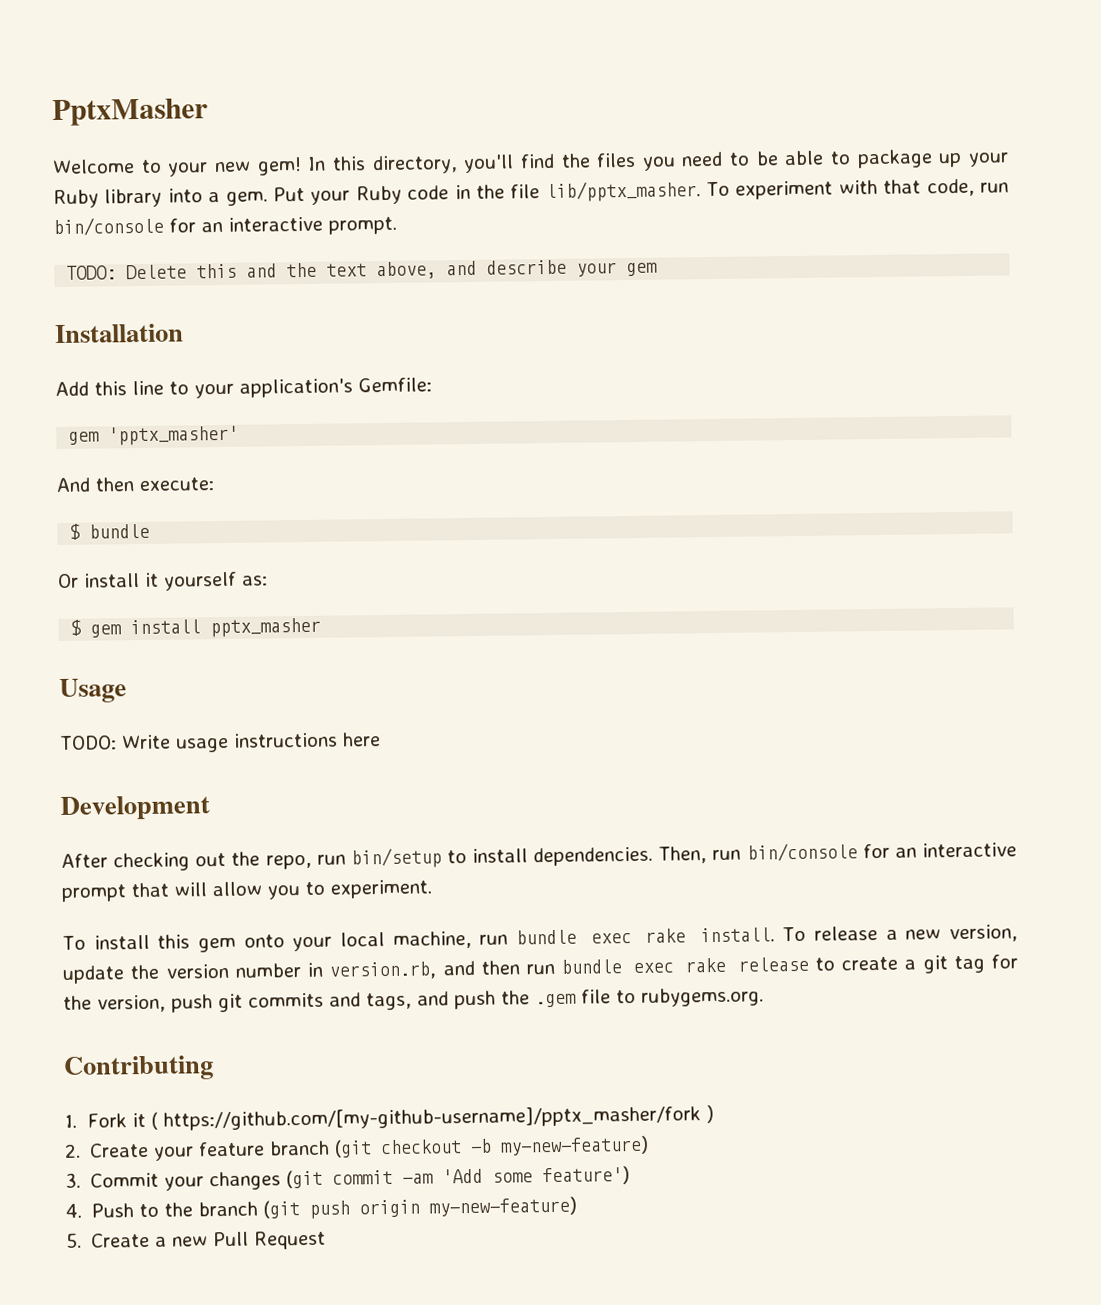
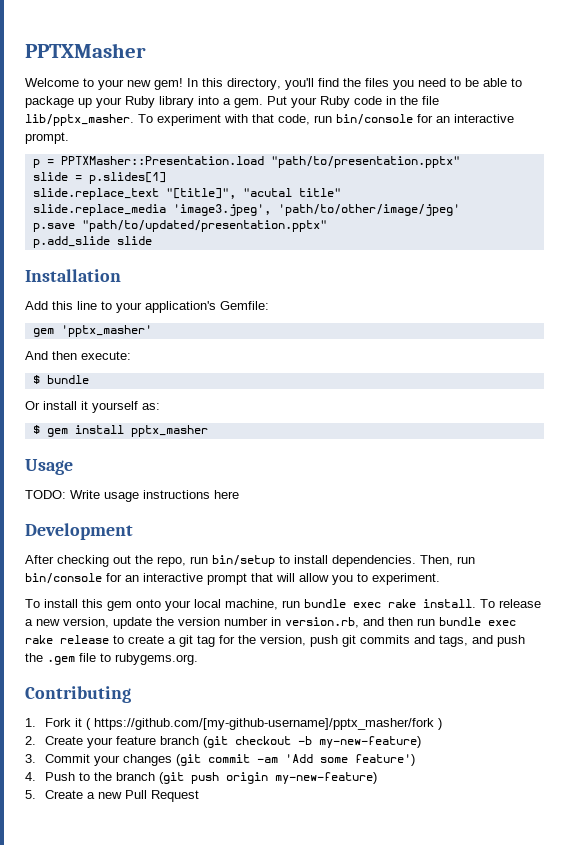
[52,98,208,127] PptxMasher -> [25,43,146,58] PPTXMasher
[66,259,659,280] TODO: Delete this and the text above, and describe your gem -> [32,156,460,168] [32,172,166,184] [32,188,341,200] [32,204,460,216] [32,220,327,232] [32,236,152,248] p = PPTXMasher::Presentation.load "path/to/presentation.pptx" // slide = p.slides[1] // slide.replace_text "[title]", "acutal title" // slide.replace_media 'image3.jpeg', 'path/to/other/image/jpeg' // p.save "path/to/updated/presentation.pptx" // p.add_slide slide

